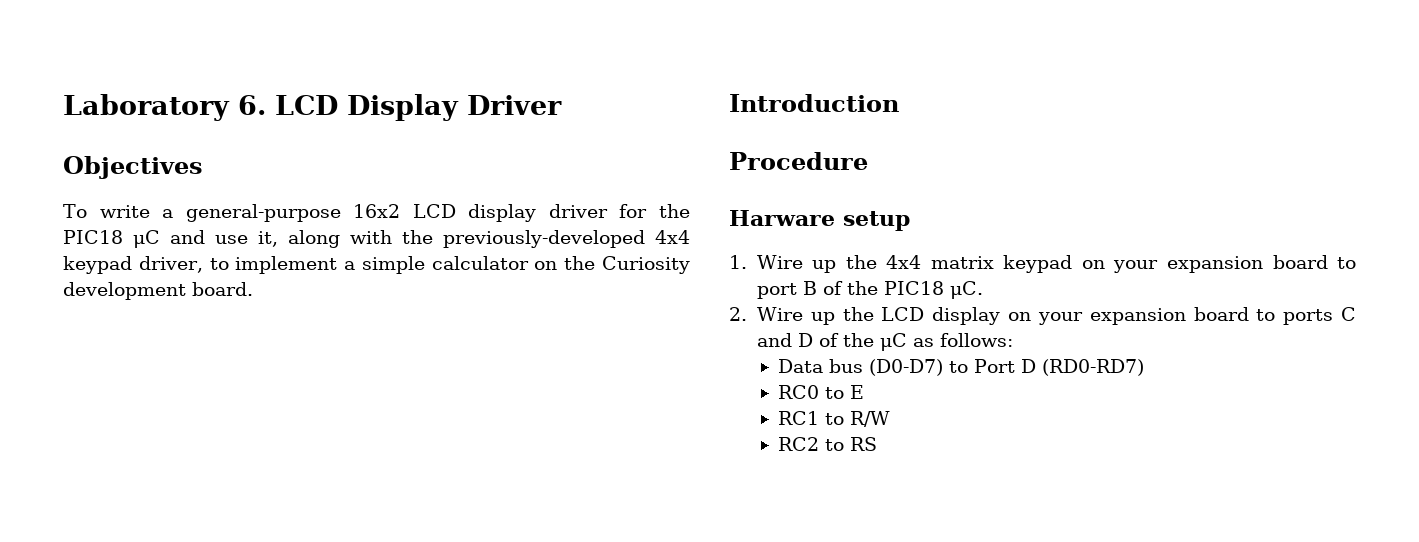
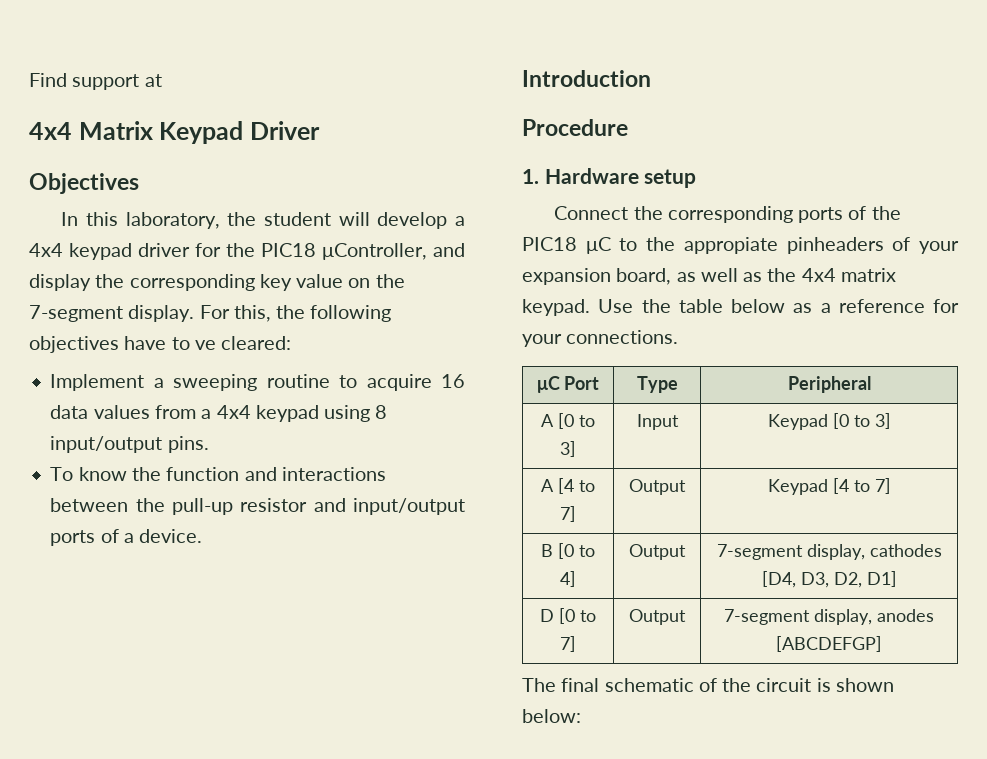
[63,94,562,121] [63,156,203,179] [63,204,690,222] [63,230,690,248] [63,256,690,274] [63,282,253,300] Laboratory 6. LCD Display Driver // Objectives // To write a general-purpose 16x2 LCD display driver for the PIC18 μC and use it, along with the previously-developed 4x4 keypad driver, to implement a simple calculator on the Curiosity development board. -> [29,73,162,90] [29,121,320,144] [29,173,139,194] [61,212,465,229] [29,243,465,260] [29,274,405,291] [29,305,392,322] [29,336,292,353] [50,374,466,391] [50,405,388,422] [50,436,209,453] [50,467,386,481] [50,498,465,515] [50,529,203,546] Find support at // 4x4 Matrix Keypad Driver // Objectives // In this laboratory, the student will develop a 4x4 keypad driver for the PIC18 μController, and display the corresponding key value on the 7-segment display. For this, the following objectives have to ve cleared: // Implement a sweeping routine to acquire 16 data values from a 4x4 keypad using 8 input/output pins. // To know the function and interactions between the pull-up resistor and input/output ports of a device.
[729,210,835,226] Harware -> [522,168,639,184] 1. Hardware
[729,255,1356,273] [756,281,983,299] [729,307,1357,325] [756,333,1013,351] [777,359,1144,376] [777,385,864,399] [777,411,890,427] [777,437,877,451] 1. Wire up the 4x4 matrix keypad on your expansion board to port B of the PIC18 μC. // 2. Wire up the LCD display on your expansion board to ports C and D of the μC as follows: // Data bus (D0-D7) to Port D (RD0-RD7) // RC0 to E // RC1 to R/W // RC2 to RS -> [554,206,901,223] [522,237,959,254] [522,268,896,285] [522,299,959,316] [522,330,679,347] [536,376,600,393] [636,376,678,393] [787,376,871,393] [541,413,595,429] [560,441,576,457] [636,414,679,430] [767,413,891,430] [541,478,595,494] [560,506,576,522] [629,479,686,495] [767,478,891,495] [541,543,595,559] [560,571,576,587] [629,544,686,560] [716,544,942,560] [761,571,897,588] [540,608,596,624] [560,636,576,652] [629,609,686,625] [724,609,934,625] [776,636,882,652] [522,678,894,692] [522,709,581,723] Connect the corresponding ports of the PIC18 μC to the appropiate pinheaders of your expansion board, as well as the 4x4 matrix keypad. Use the table below as a reference for your connections. // μC Port | Type | Peripheral // A [0 to 3] | Input | Keypad [0 to 3] // A [4 to 7] | Output | Keypad [4 to 7] // B [0 to 4] | Output | 7-segment display, cathodes [D4, D3, D2, D1] // D [0 to 7] | Output | 7-segment display, anodes [ABCDEFGP] // The final schematic of the circuit is shown below:

